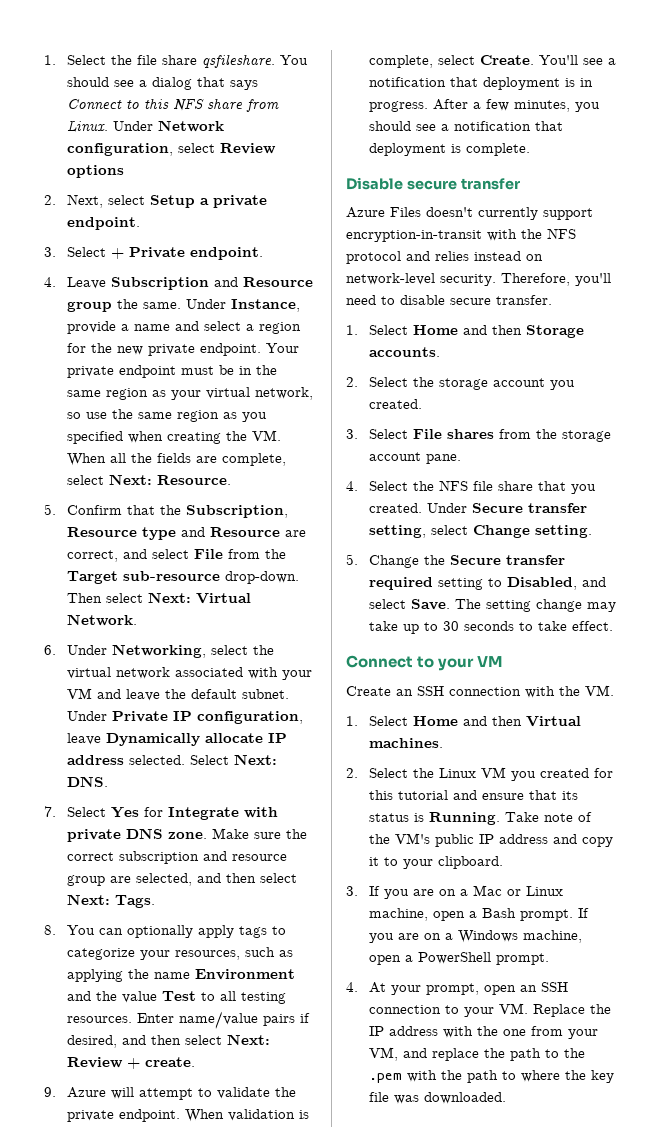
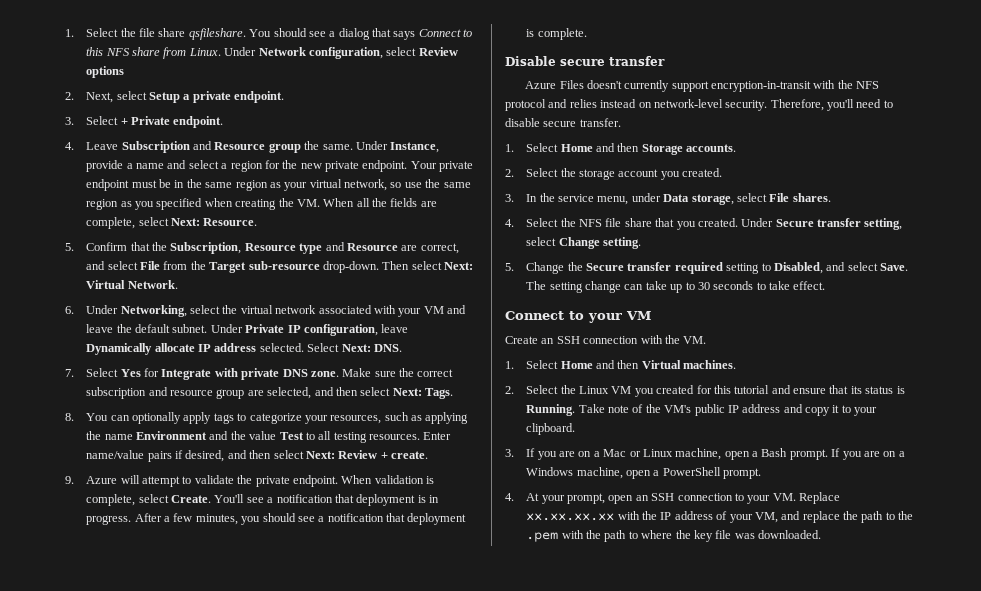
[369,429,612,442] [369,452,462,464] Select File shares from the storage account pane. -> [526,193,831,205] In the service menu, under Data storage, select File shares.
[587,602,617,612] may -> [624,284,644,290] can
(586, 1010) none -> [526,511,640,521] xx.xx.xx.xx with
[443,1026,564,1038] with the one from -> [716,511,728,520] of

